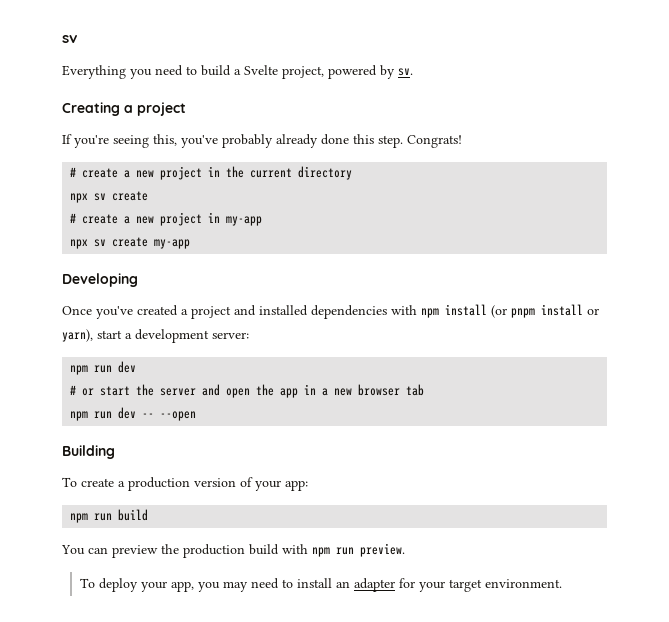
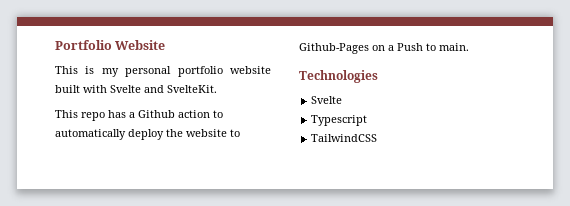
[62,35,77,43] [62,65,413,79] [62,102,186,116] [62,134,462,148] [70,166,353,180] [70,191,149,203] [70,212,263,226] [70,237,191,249] [62,273,138,287] [62,304,599,319] [62,329,249,343] [70,361,137,375] [70,384,425,398] [70,407,197,421] [62,445,115,459] [62,477,308,491] [70,509,149,523] [61,543,405,558] [80,578,563,592] sv // Everything you need to build a Svelte project, powered by sv. // Creating a project // If you're seeing this, you've probably already done this step. Congrats! // # create a new project in the current directory // npx sv create // # create a new project in my-app // npx sv create my-app // Developing // Once you've created a project and installed dependencies with npm install (or pnpm install or yarn), start a development server: // npm run dev // # or start the server and open the app in a new browser tab // npm run dev -- --open // Building // To create a production version of your app: // npm run build // You can preview the production build with npm run preview. // To deploy your app, you may need to install an adapter for your target environment. -> [55,40,166,50] [55,66,271,77] [55,85,217,93] [55,110,223,121] [55,129,240,140] [299,43,469,54] [299,70,378,83] [311,96,343,104] [311,115,368,126] [311,134,378,142] Portfolio Website // This is my personal portfolio website built with Svelte and SvelteKit. // This repo has a Github action to automatically deploy the website to Github-Pages on a Push to main. // Technologies // Svelte // Typescript // TailwindCSS

